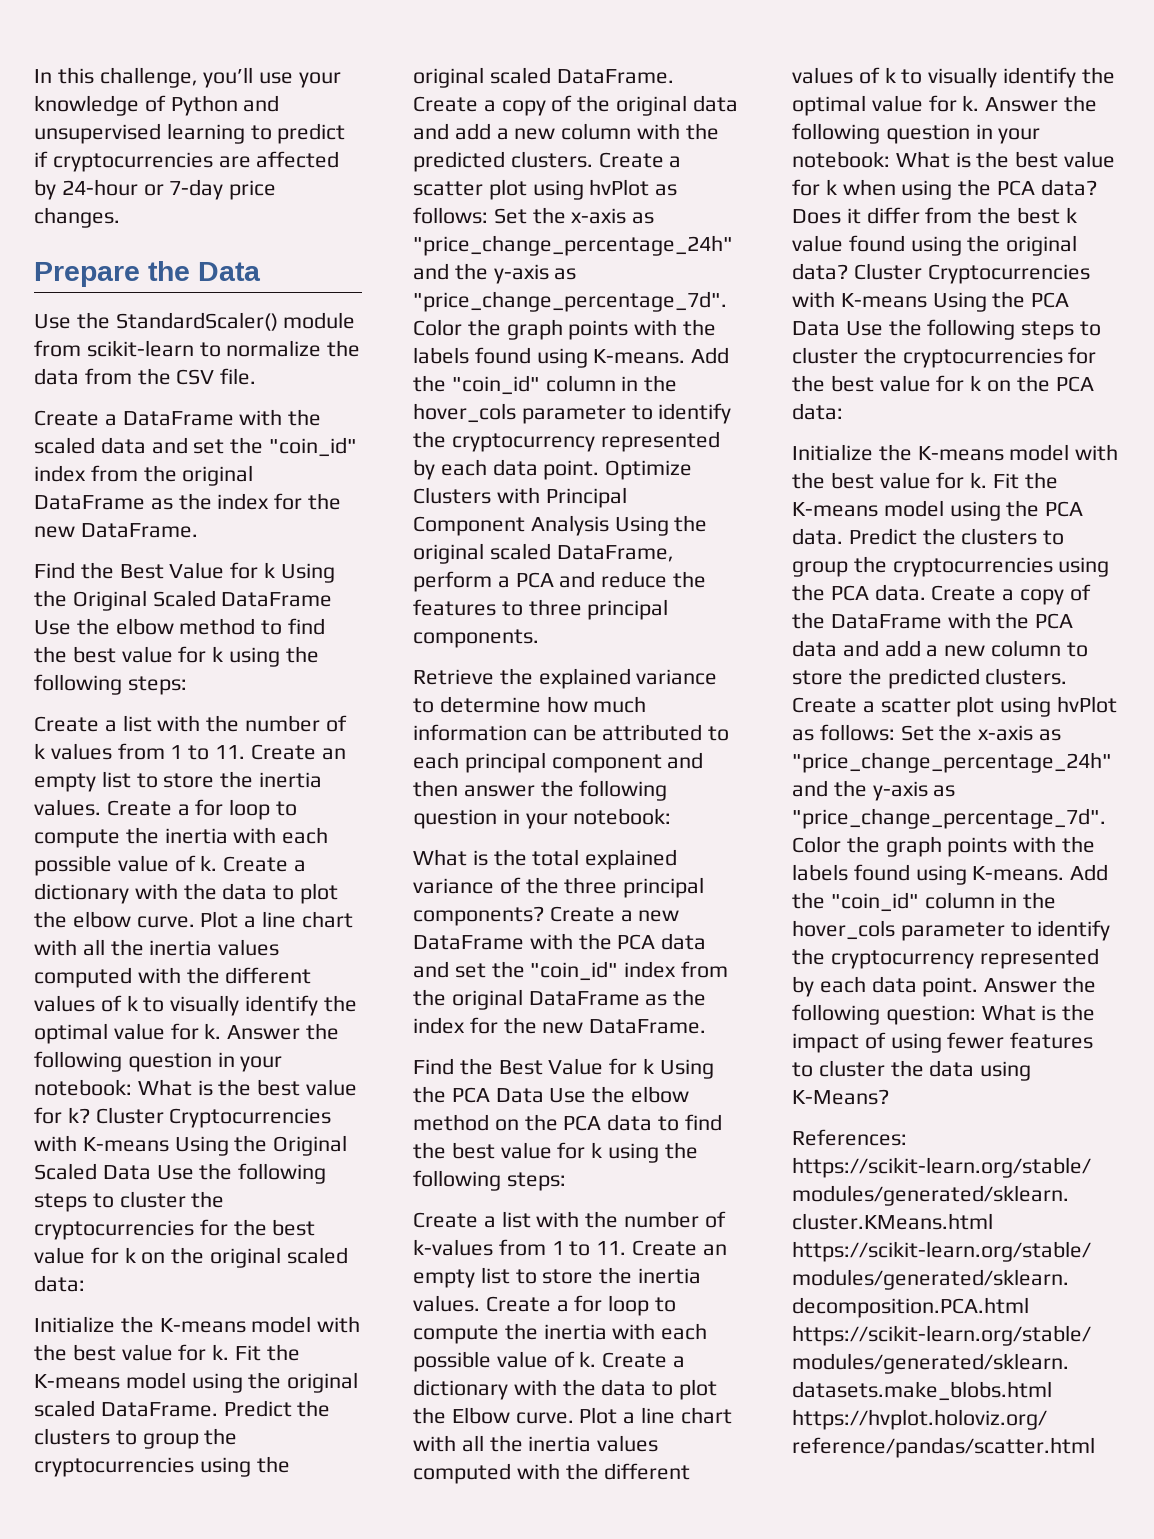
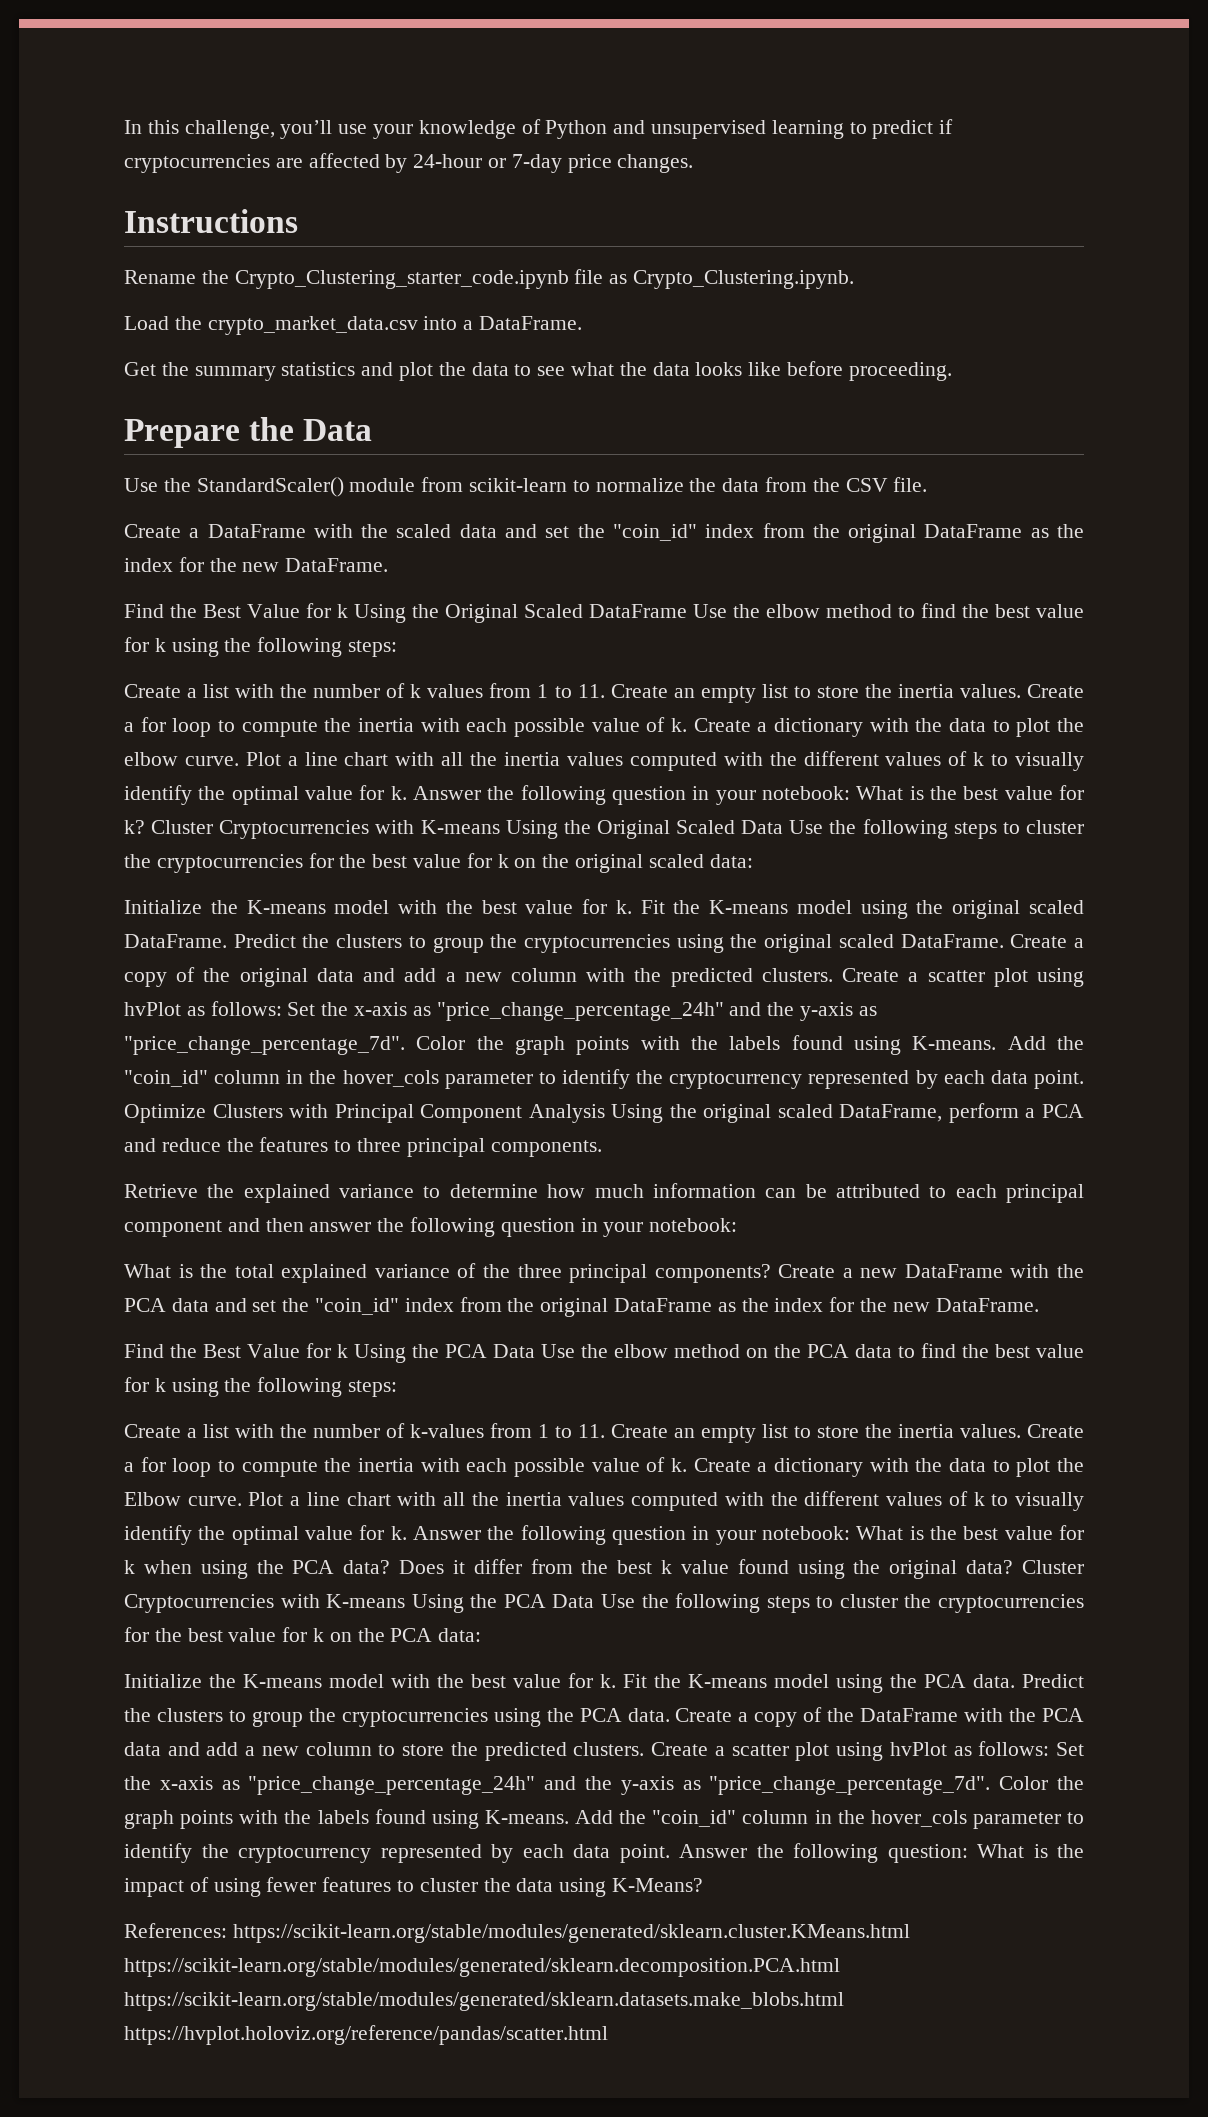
(120, 217) none -> [124,209,298,233] [124,269,855,289] [124,316,583,335] [124,361,952,381] // Instructions // Rename the Crypto_Clustering_starter_code.ipynb file as Crypto_Clustering.ipynb. // Load the crypto_market_data.csv into a DataFrame. // Get the summary statistics and plot the data to see what the data looks like before proceeding.

